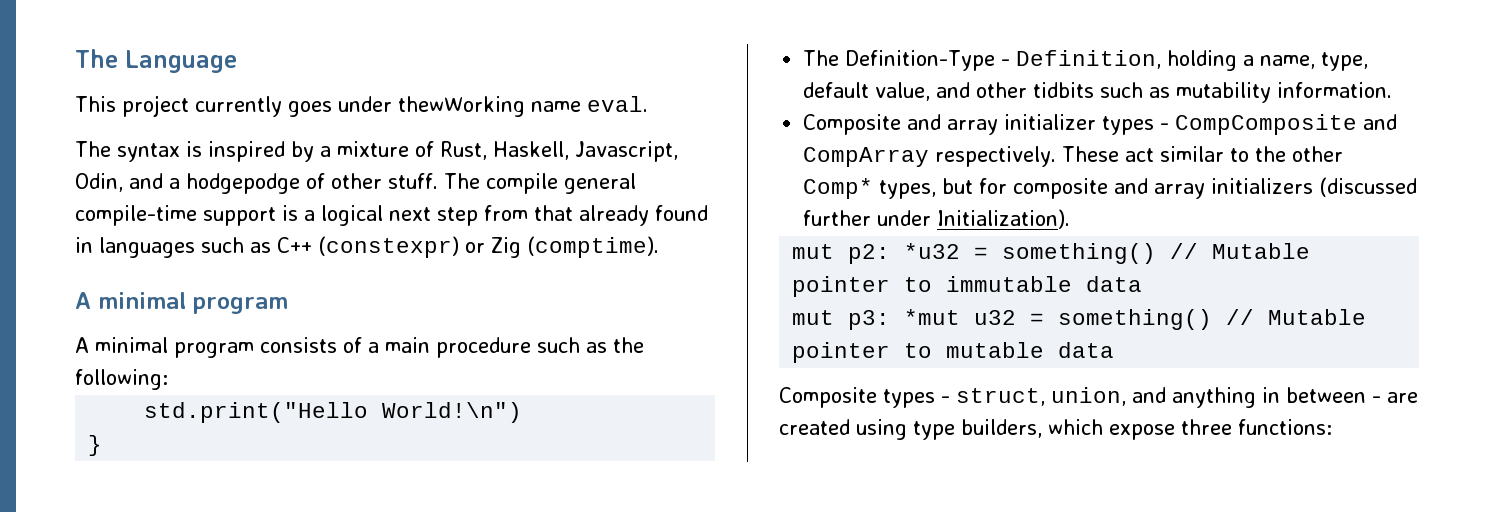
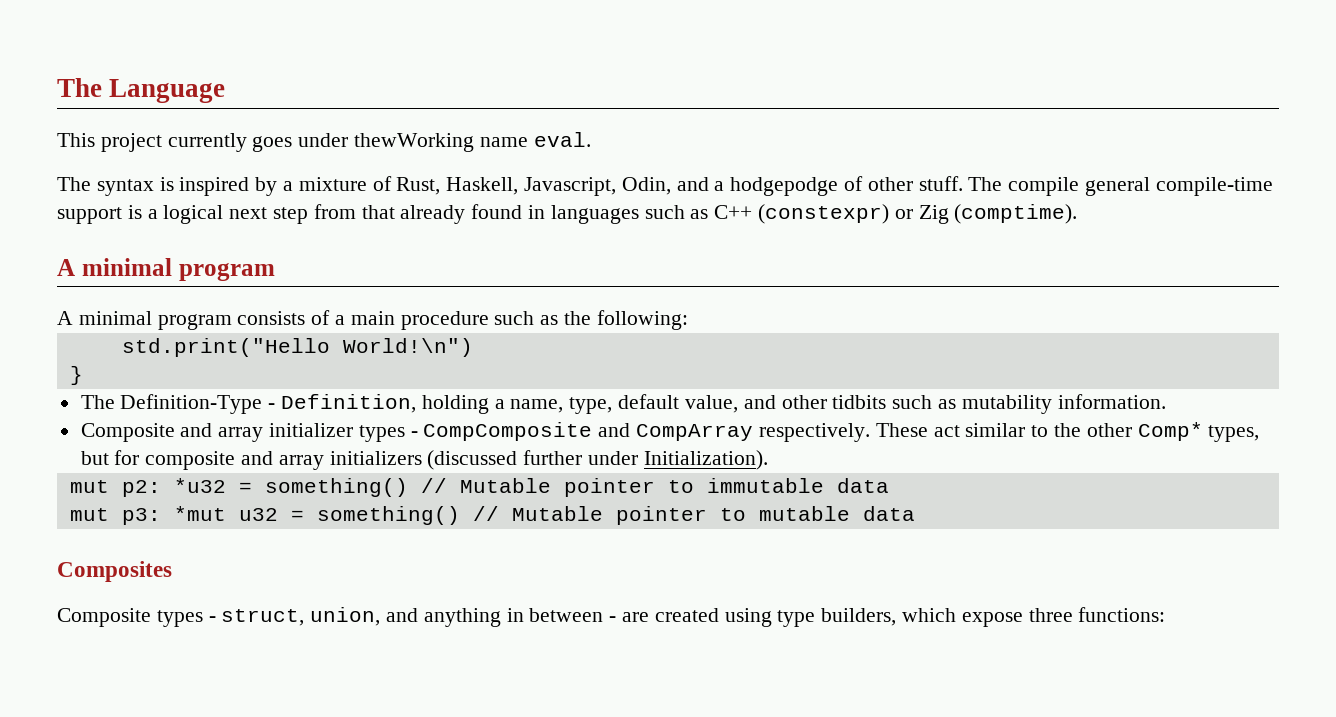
(1115, 350) none -> [57,561,172,582] // Composites

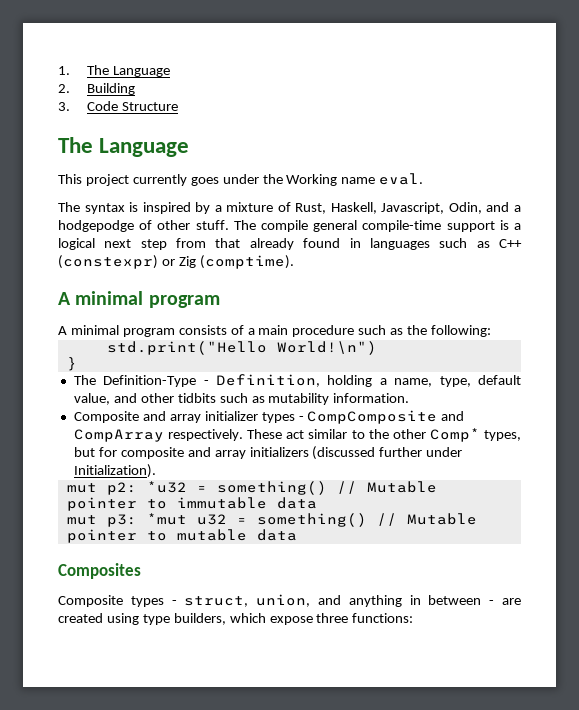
(57, 87) none -> [58,65,170,77] [58,83,135,95] [58,101,178,111] 1. The Language // 2. Building // 3. Code Structure //
[354,133,475,152] thewWorking -> [262,174,338,186] the Working

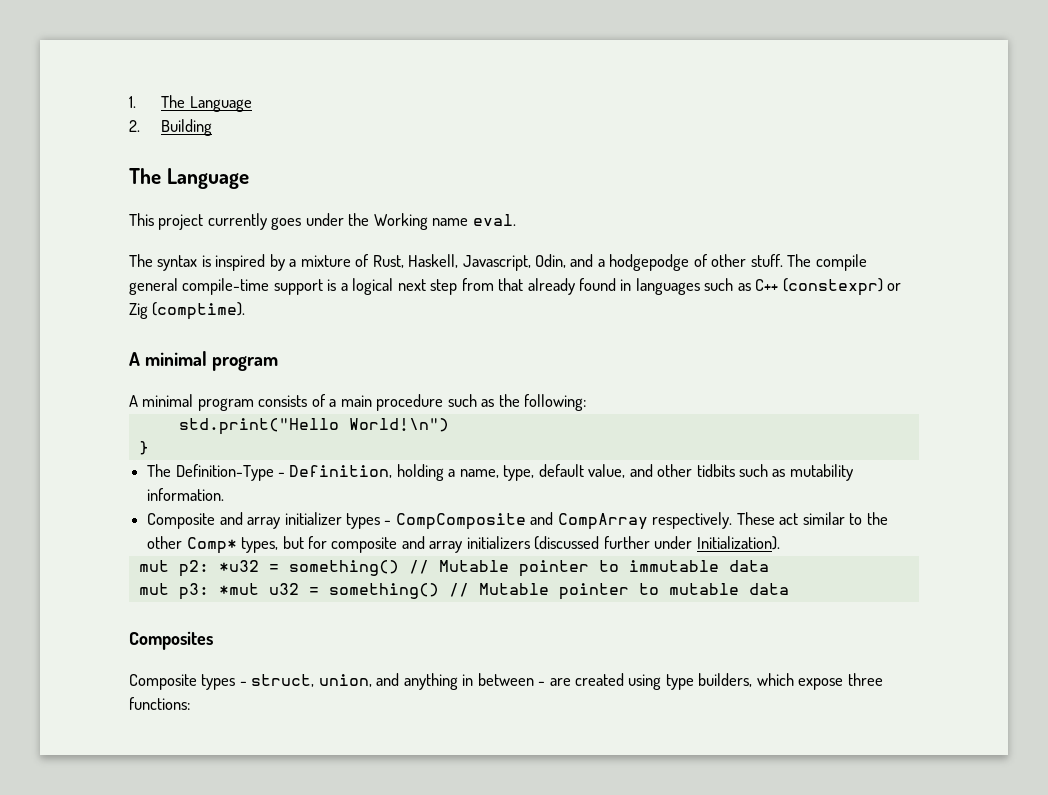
[58,101,178,111] // 3. Code Structure -> (213, 127) none

